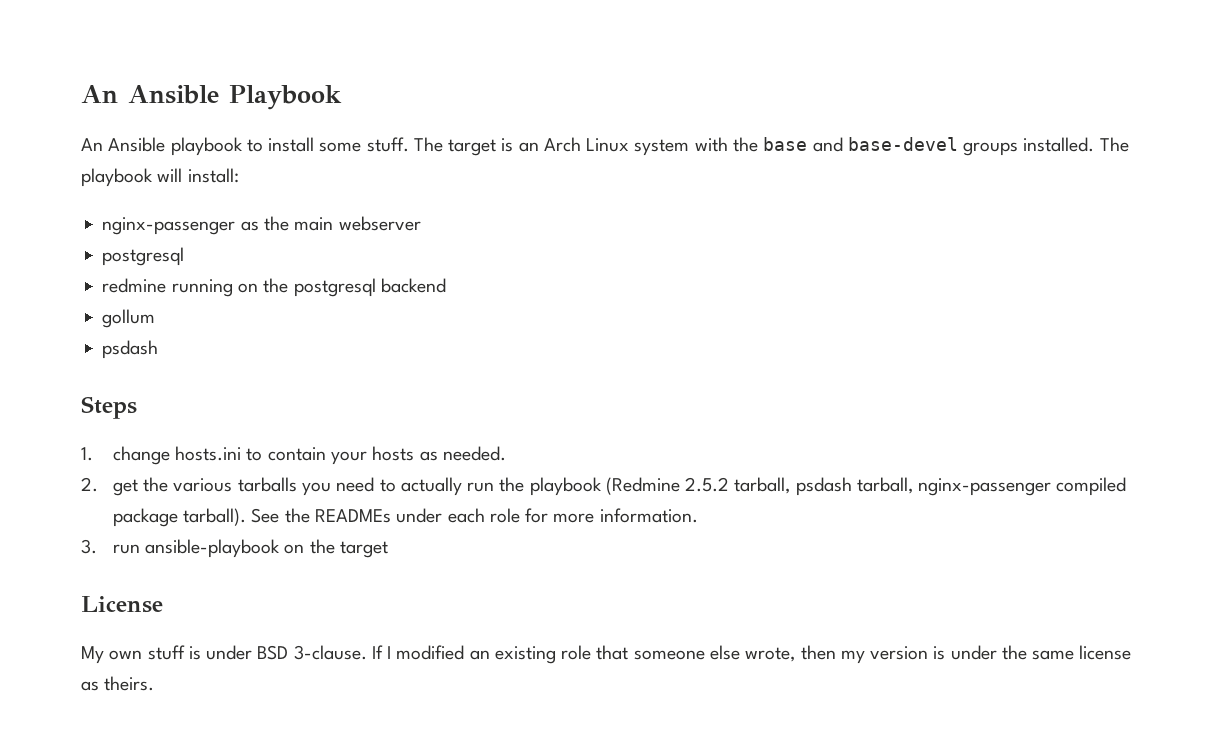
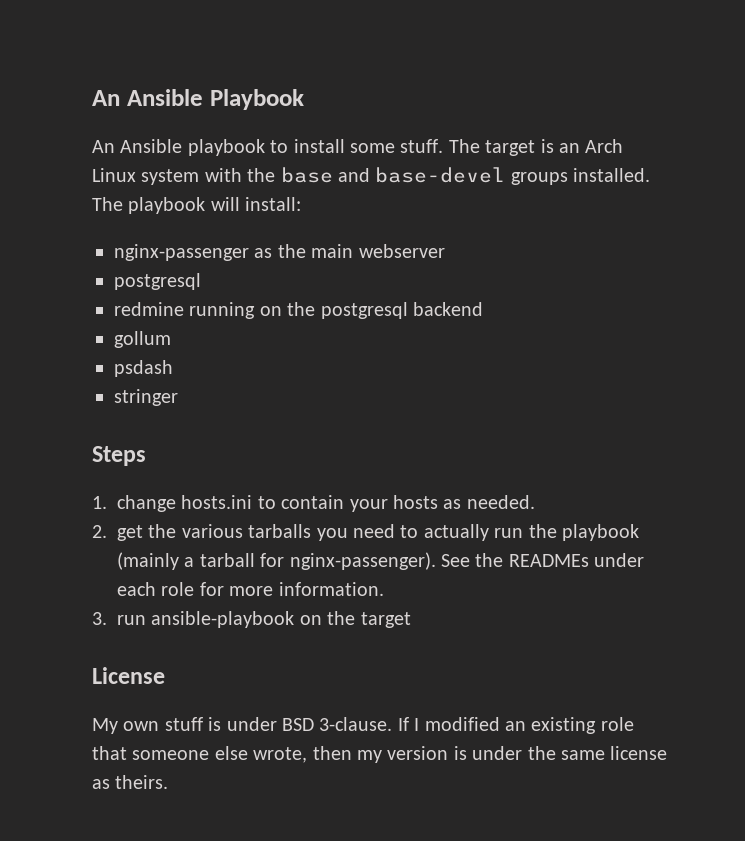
(159, 349) none -> [114,389,178,406] // stringer
[605,477,1127,496] [112,508,247,527] (Redmine 2.5.2 tarball, psdash tarball, nginx-passenger compiled package tarball). -> [117,552,436,570] (mainly a tarball for nginx-passenger).

